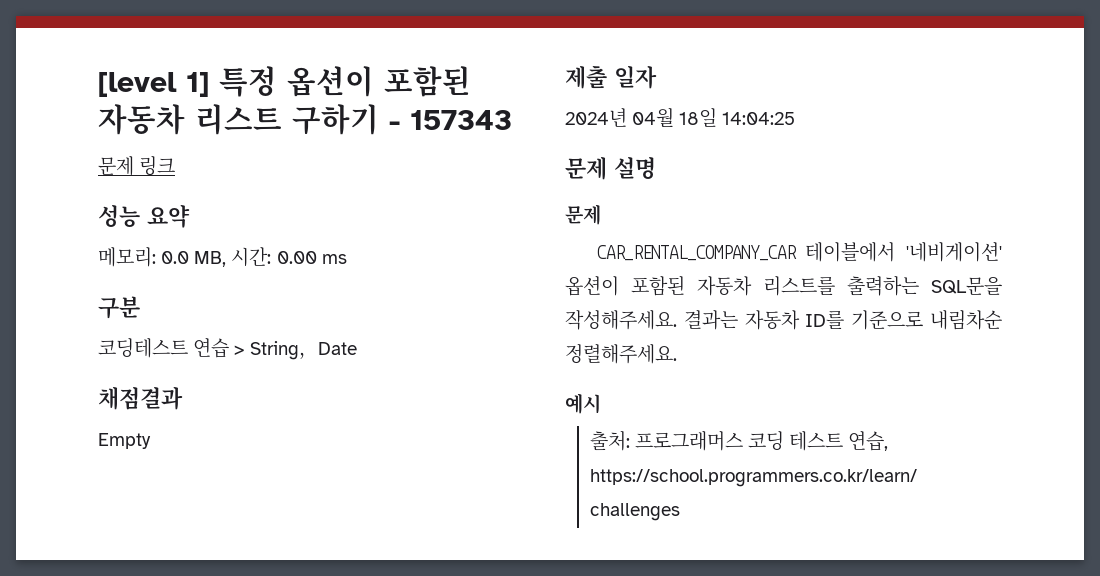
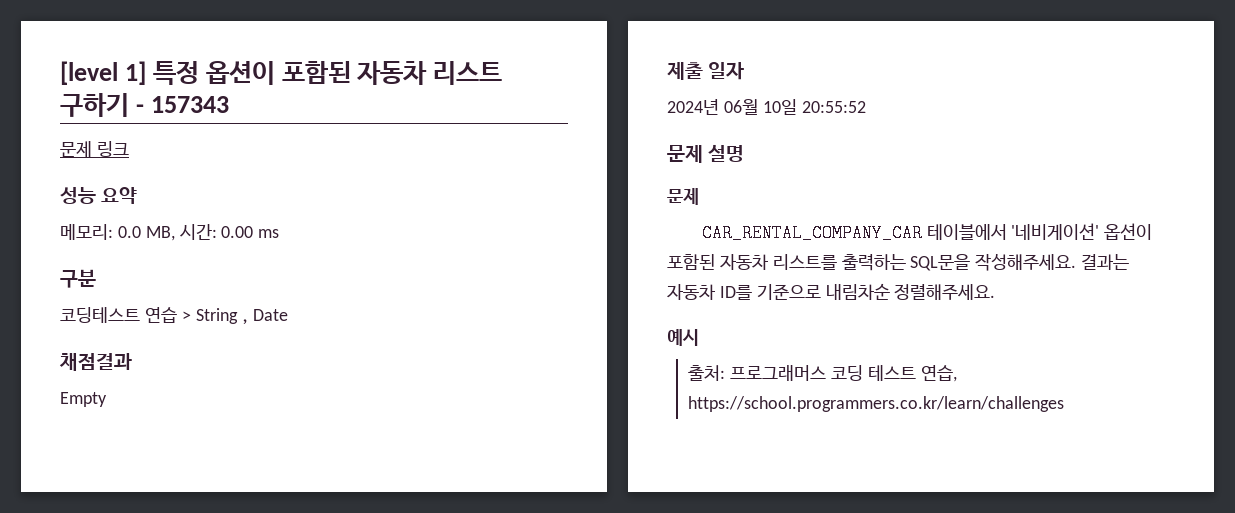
[632,107,796,127] 04월 18일 14:04:25 -> [723,99,866,115] 06월 10일 20:55:52

